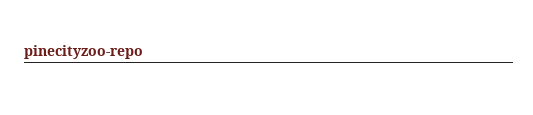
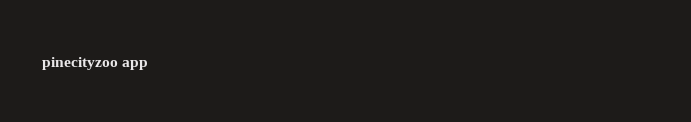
[24,45,143,59] pinecityzoo-repo -> [42,57,149,70] pinecityzoo app

